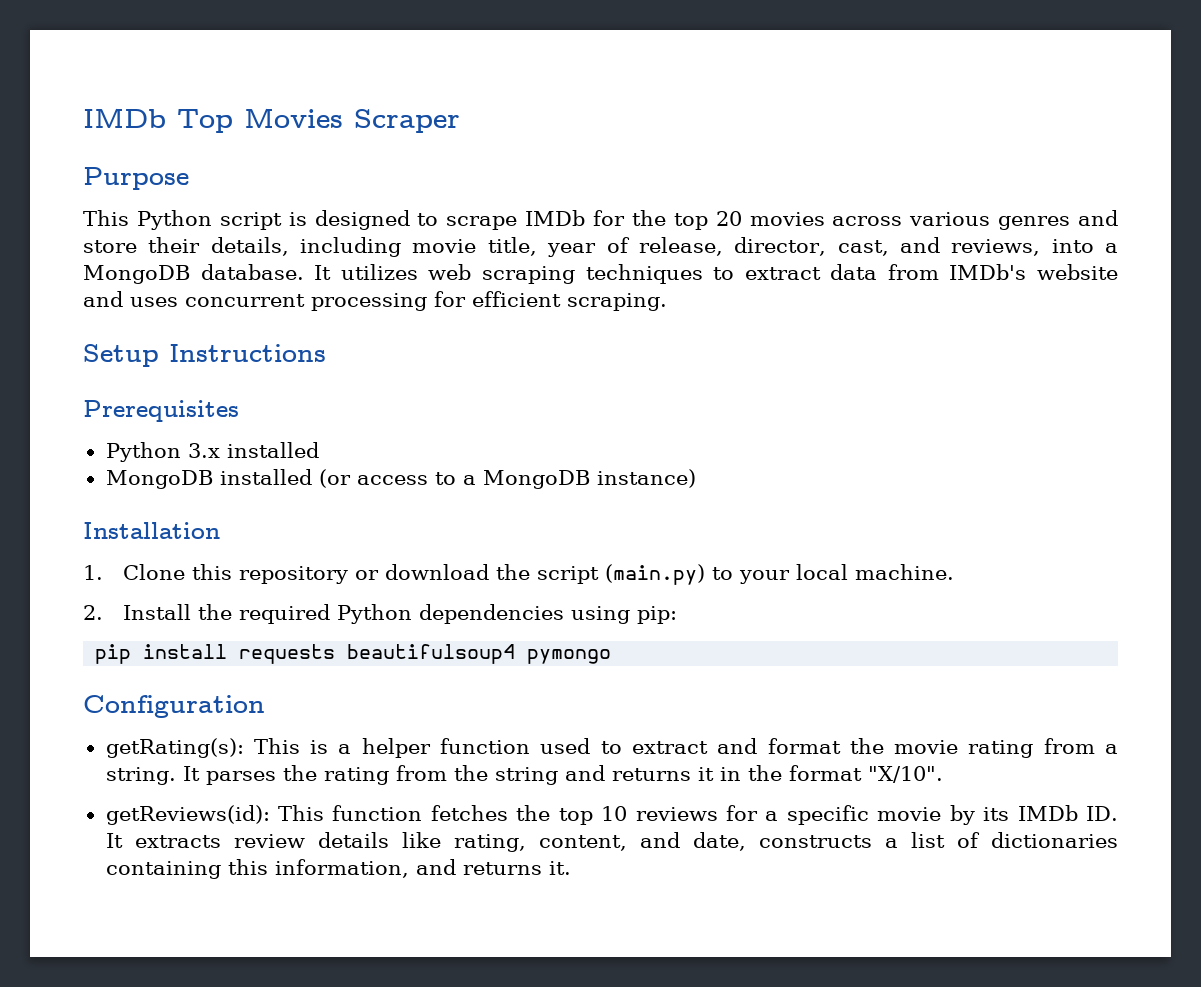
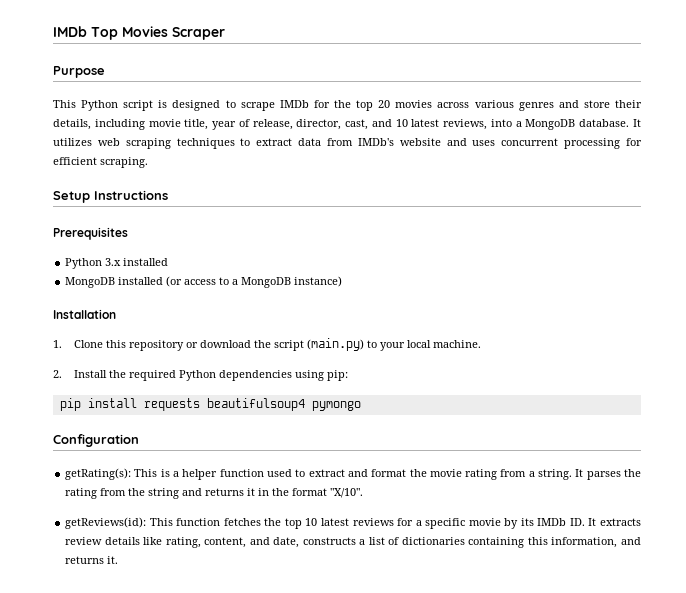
(940, 245) none -> [395,119,440,127] 10 latest
(628, 813) none -> [320,518,349,526] latest

